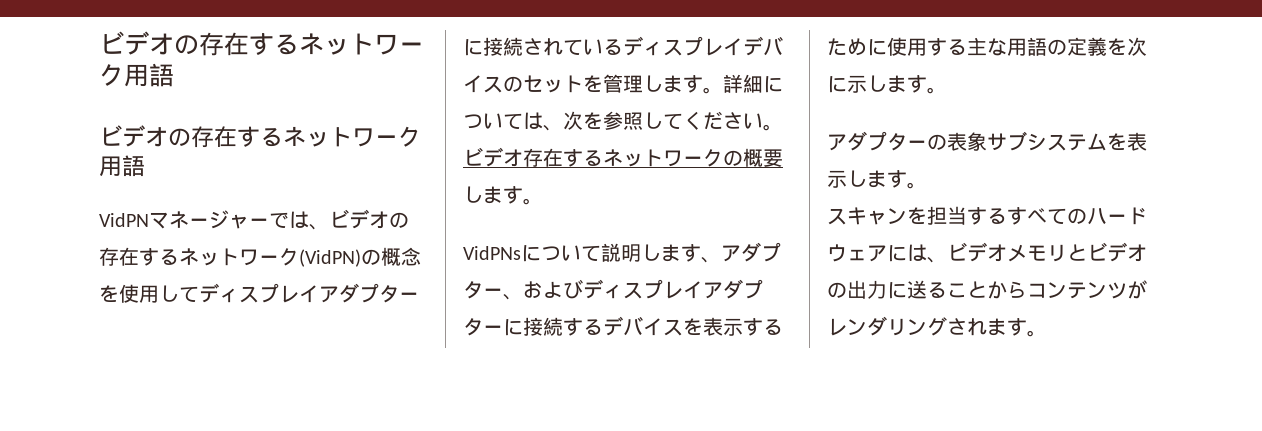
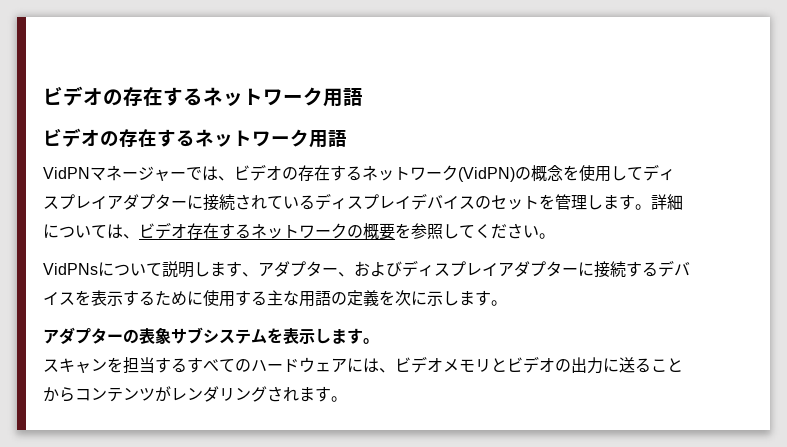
[563,111,783,131] 次を参照してください。 -> (139, 236) none
[463,186,523,204] します -> [395,223,539,239] を参照してください

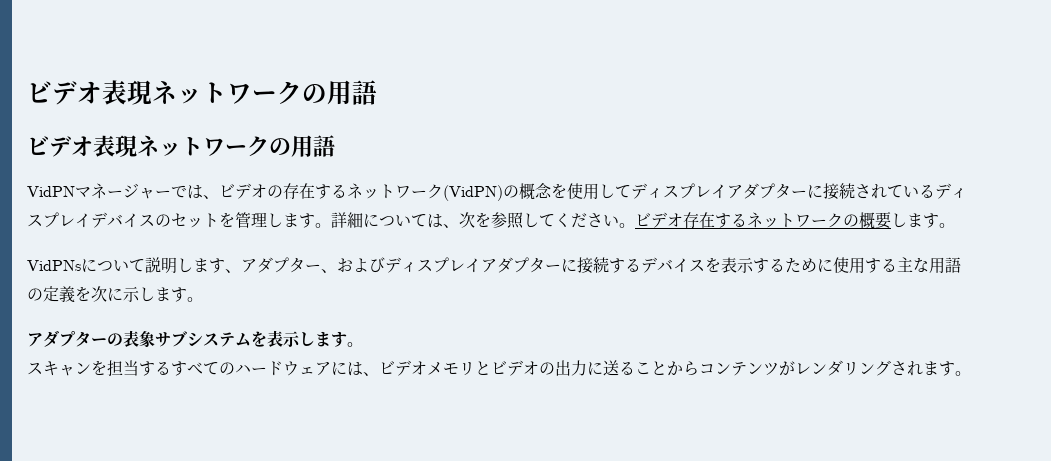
[43,86,323,106] ビデオの存在するネットワーク -> [27,80,327,105] ビデオ表現ネットワークの
[100,129,309,147] の存在するネットワーク -> [93,135,291,157] 表現ネットワークの
(139, 236) none -> [459,212,635,229] 次を参照してください。
[395,223,539,239] を参照してください -> [891,213,939,228] します

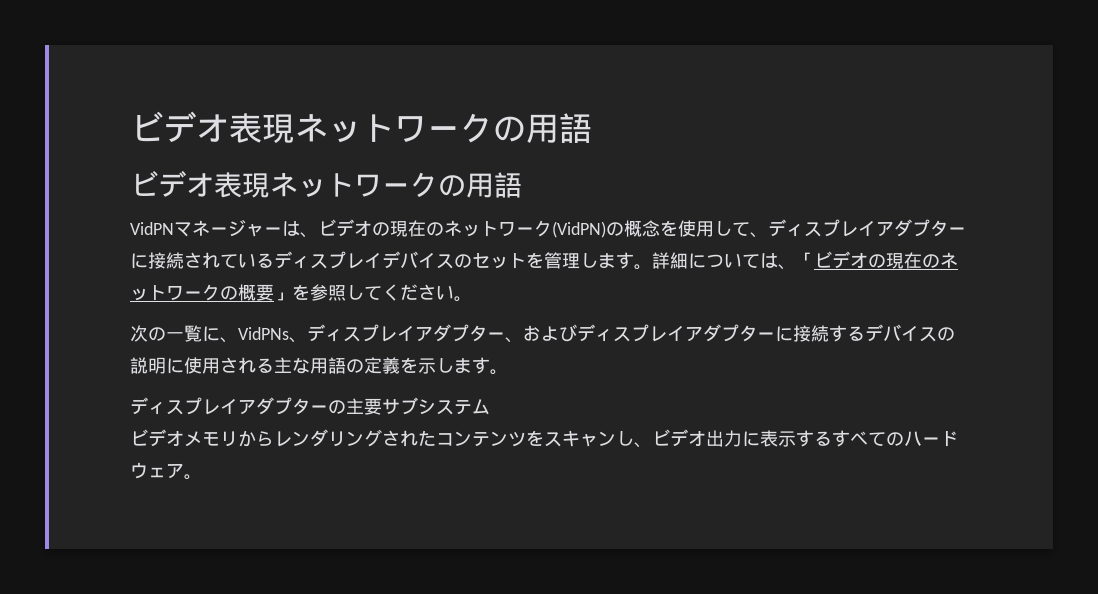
[171,185,187,198] で -> (282, 231) none
[283,183,347,199] 存在する -> [390,220,444,237] 現在の
(631, 191) none -> [750,232,768,238] 、
[459,212,475,228] 次 -> [796,251,958,269] [130,284,292,301] 「ビデオの現在のネットワークの概要」
[635,212,955,229] [27,257,241,274] ビデオ存在するネットワークの概要します。 // VidPNsについて説明します、 -> [130,324,415,343] // 次の一覧に、VidPNs、ディスプレイ
[705,257,881,274] を表示するために使用す -> [937,327,955,341] [130,357,256,374] の説明に使用され
[91,286,203,302] 次に示します。 // -> [418,357,508,375] [130,397,238,415] 示します。 // ディスプレイ
[123,330,155,347] 表象 -> [346,398,382,415] 主要
[251,330,363,347] [27,360,139,376] を表示します。 // スキャンを担当 -> [130,429,796,448] // ビデオメモリからレンダリングされたコンテンツをスキャンし、ビデオ出力に表示
[331,360,955,376] には、ビデオメモリとビデオの出力に送ることからコンテンツがレンダリングされます -> (184, 471) none

